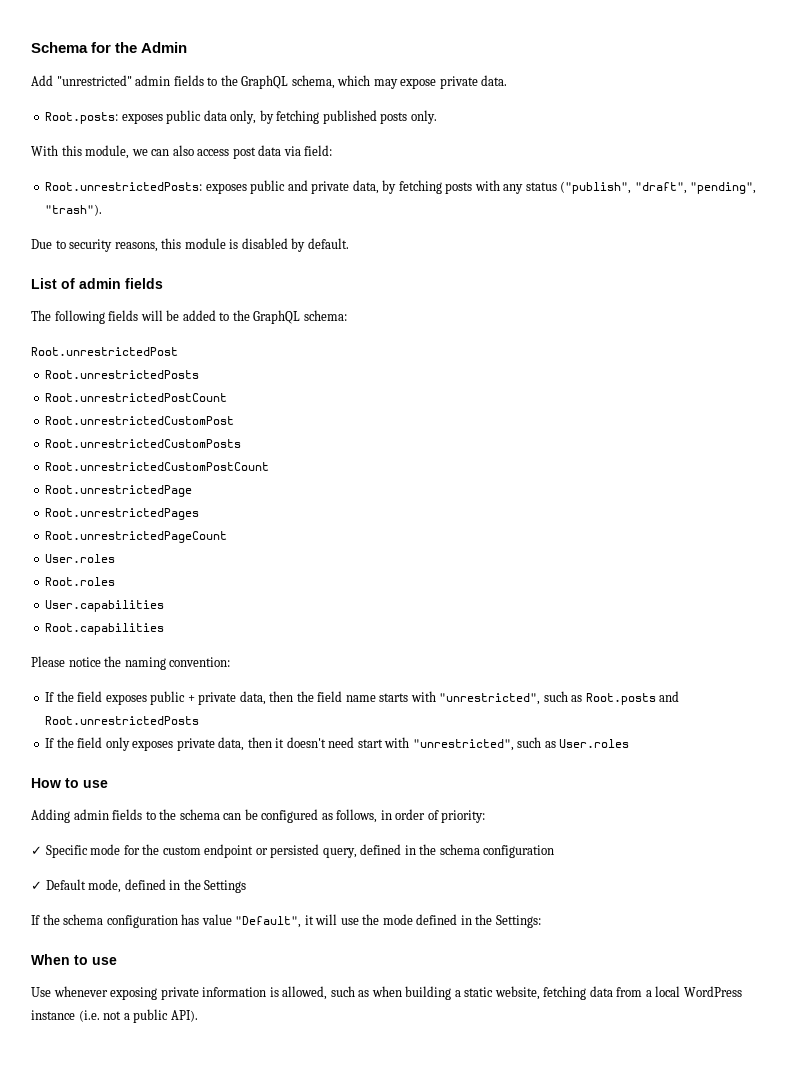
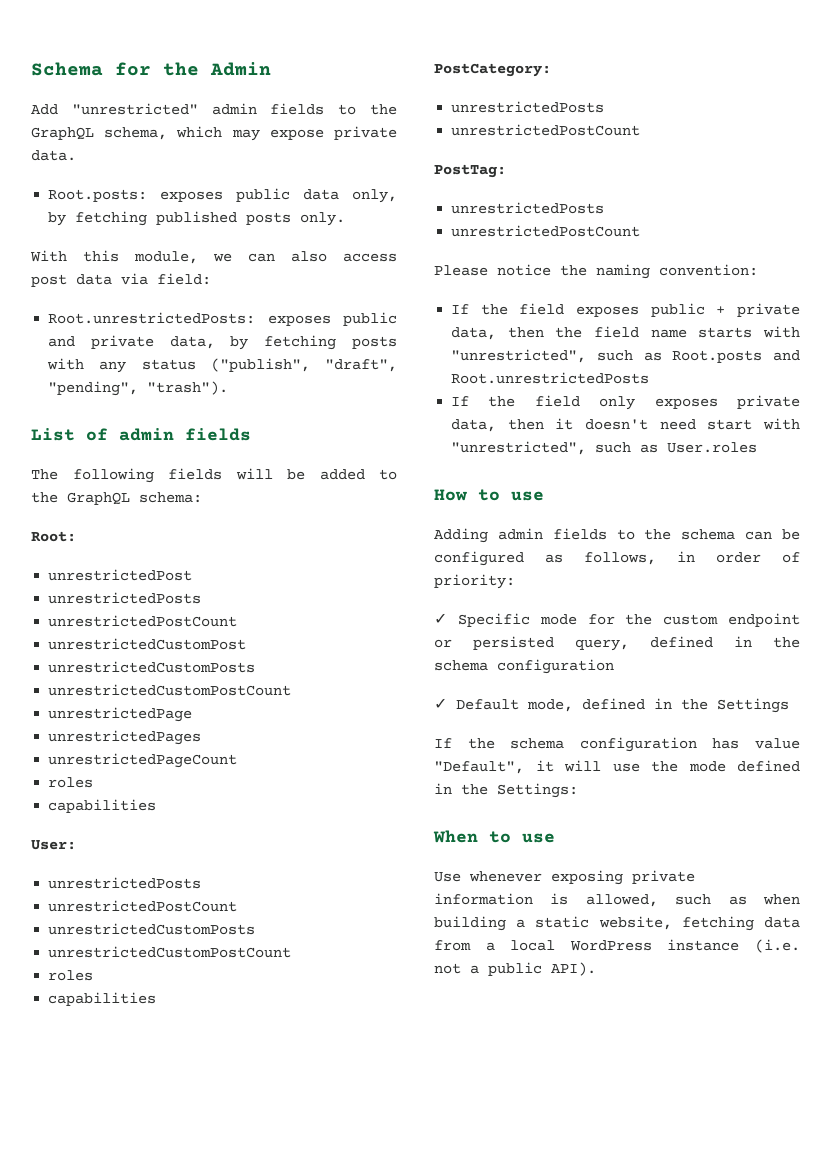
[31,238,349,252] // Due to security reasons, this module is disabled by default. -> (229, 388) none
[31,347,178,356] [45,370,200,379] [45,393,228,402] [45,416,235,425] [45,439,242,448] [45,462,270,471] [45,485,193,497] [45,508,200,520] [45,531,228,543] [45,554,116,563] [45,577,116,586] [45,600,165,612] [45,623,165,635] Root.unrestrictedPost // Root.unrestrictedPosts // Root.unrestrictedPostCount // Root.unrestrictedCustomPost // Root.unrestrictedCustomPosts // Root.unrestrictedCustomPostCount // Root.unrestrictedPage // Root.unrestrictedPages // Root.unrestrictedPageCount // User.roles // Root.roles // User.capabilities // Root.capabilities -> [31,531,76,542] [48,569,193,581] [48,592,202,604] [48,615,238,627] [48,638,247,650] [48,661,256,673] [48,684,292,696] [48,707,193,722] [48,730,202,745] [48,753,238,768] [48,777,94,788] [48,799,157,813] [31,840,76,850] [48,877,202,889] [48,900,238,912] [48,923,256,935] [48,946,292,958] [48,970,94,981] [48,992,157,1006] [434,63,551,77] [451,101,605,113] [451,124,641,136] [434,164,506,178] [451,202,605,214] [451,225,641,237] Root: // unrestrictedPost // unrestrictedPosts // unrestrictedPostCount // unrestrictedCustomPost // unrestrictedCustomPosts // unrestrictedCustomPostCount // unrestrictedPage // unrestrictedPages // unrestrictedPageCount // roles // capabilities // User: // unrestrictedPosts // unrestrictedPostCount // unrestrictedCustomPosts // unrestrictedCustomPostCount // roles // capabilities // PostCategory: // unrestrictedPosts // unrestrictedPostCount // PostTag: // unrestrictedPosts // unrestrictedPostCount

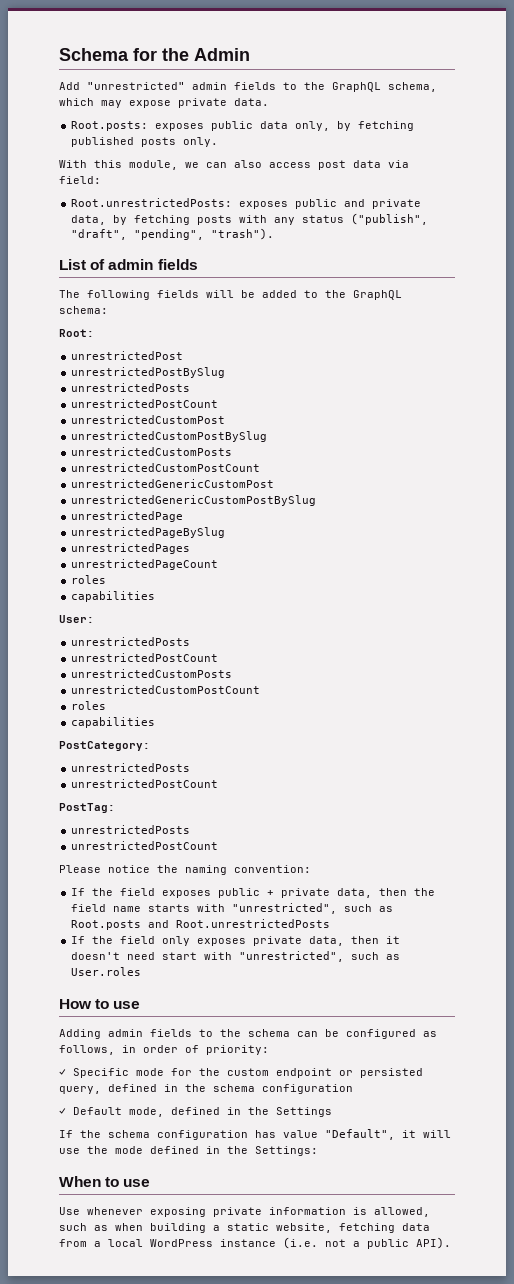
(193, 575) none -> [71,367,226,378] // unrestrictedPostBySlug
[48,661,256,673] [48,684,292,696] // unrestrictedCustomPosts // unrestrictedCustomPostCount -> [71,431,268,442] [71,447,233,456] [71,463,261,472] [71,479,275,488] [71,495,317,506] // unrestrictedCustomPostBySlug // unrestrictedCustomPosts // unrestrictedCustomPostCount // unrestrictedGenericCustomPost // unrestrictedGenericCustomPostBySlug
(193, 714) none -> [71,527,226,538] // unrestrictedPageBySlug

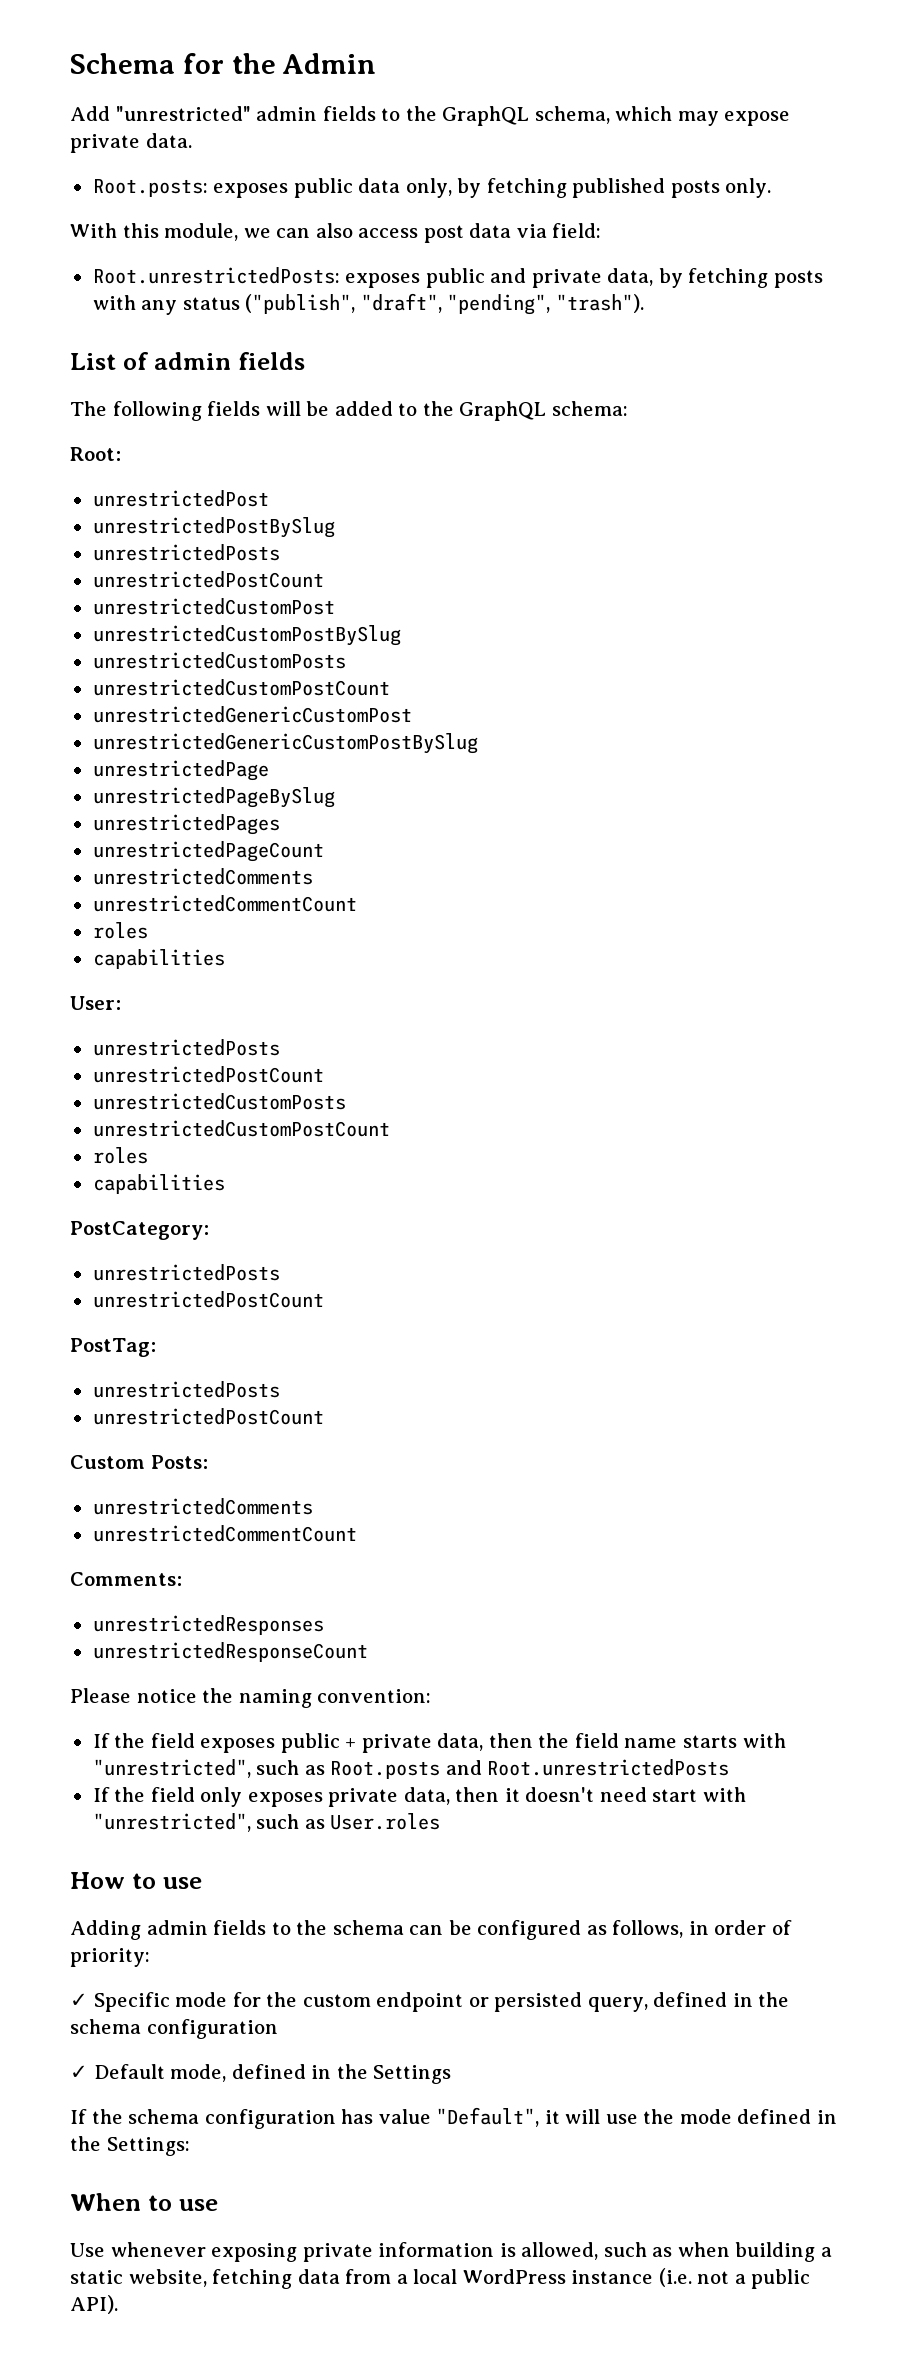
(219, 564) none -> [92,868,313,885] [92,895,357,912] // unrestrictedComments // unrestrictedCommentCount
(219, 845) none -> [70,1455,208,1469] [92,1498,313,1515] [92,1525,357,1542] [70,1572,182,1586] [92,1615,324,1635] [92,1642,368,1662] // Custom Posts: // unrestrictedComments // unrestrictedCommentCount // Comments: // unrestrictedResponses // unrestrictedResponseCount

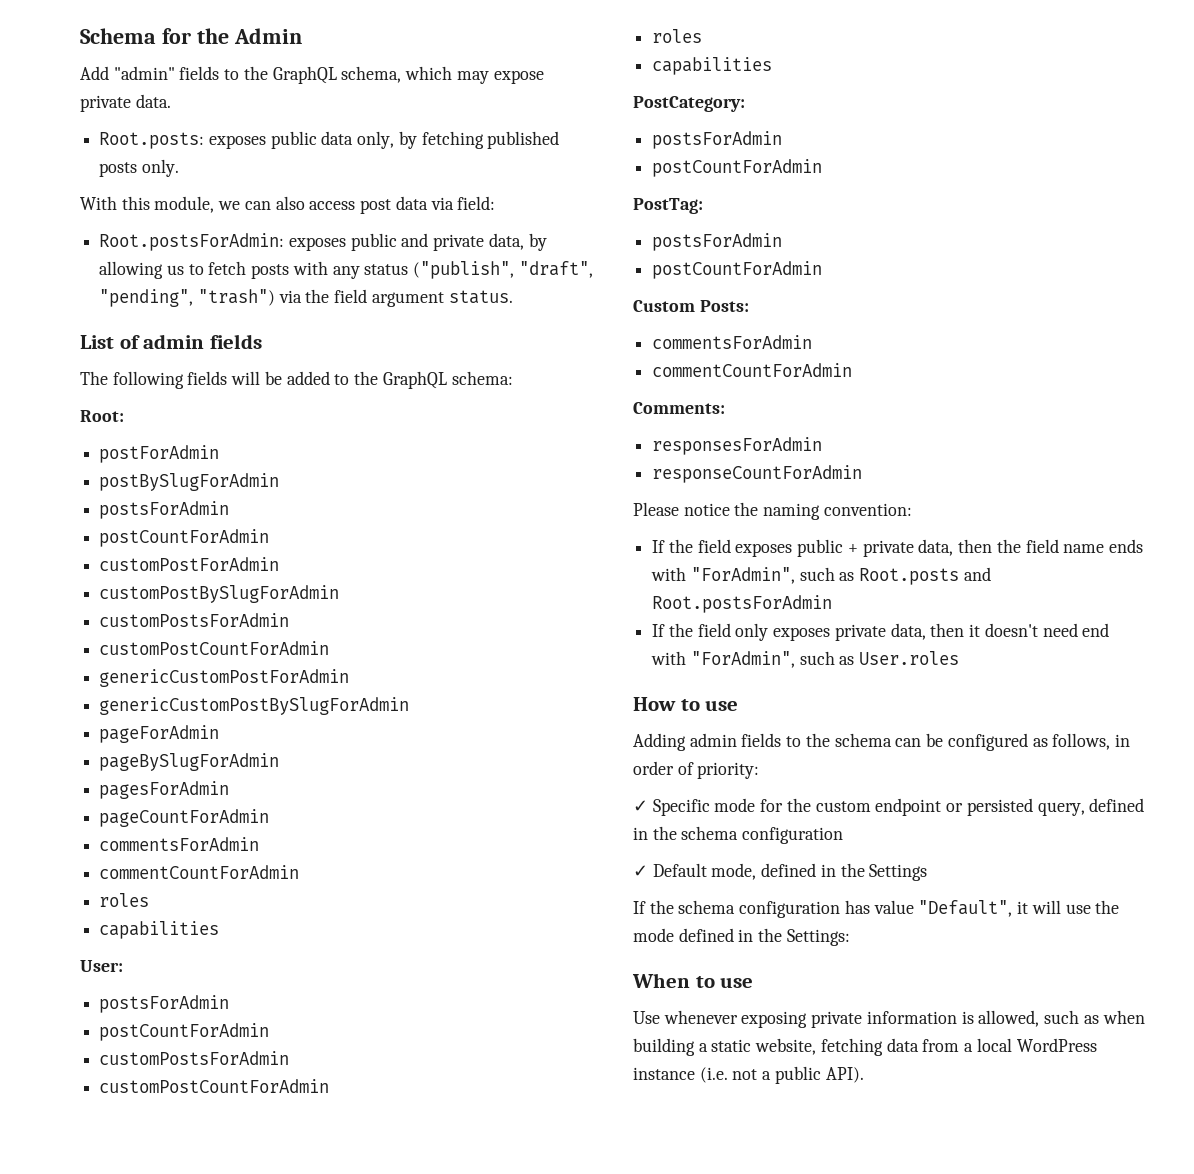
[115,106,318,121] "unrestricted" admin -> [113,66,175,80] "admin"
[92,267,340,284] Root.unrestrictedPosts: -> [99,233,285,251] Root.postsForAdmin:
[688,268,769,288] fetching -> [99,261,247,279] allowing us to fetch
[555,294,644,313] "trash"). -> [197,289,513,307] "trash") via the field argument status.
[92,490,269,507] [92,517,335,538] [92,544,280,561] [92,571,324,588] [92,598,335,615] [92,625,401,646] [92,652,346,669] [92,679,390,696] [92,706,412,723] [92,733,478,754] [92,760,269,781] [92,787,335,808] [92,814,280,835] [92,841,324,862] [92,868,313,885] [92,895,357,912] unrestrictedPost // unrestrictedPostBySlug // unrestrictedPosts // unrestrictedPostCount // unrestrictedCustomPost // unrestrictedCustomPostBySlug // unrestrictedCustomPosts // unrestrictedCustomPostCount // unrestrictedGenericCustomPost // unrestrictedGenericCustomPostBySlug // unrestrictedPage // unrestrictedPageBySlug // unrestrictedPages // unrestrictedPageCount // unrestrictedComments // unrestrictedCommentCount -> [99,445,220,463] [99,473,280,491] [99,501,230,519] [99,529,270,547] [99,557,280,571] [99,585,340,603] [99,613,290,627] [99,641,330,655] [99,669,350,687] [99,697,410,715] [99,725,220,743] [99,753,280,771] [99,781,230,799] [99,809,270,827] [99,837,260,851] [99,865,300,879] postForAdmin // postBySlugForAdmin // postsForAdmin // postCountForAdmin // customPostForAdmin // customPostBySlugForAdmin // customPostsForAdmin // customPostCountForAdmin // genericCustomPostForAdmin // genericCustomPostBySlugForAdmin // pageForAdmin // pageBySlugForAdmin // pagesForAdmin // pageCountForAdmin // commentsForAdmin // commentCountForAdmin
[92,1039,280,1056] [92,1066,324,1083] [92,1093,346,1110] [92,1120,390,1137] unrestrictedPosts // unrestrictedPostCount // unrestrictedCustomPosts // unrestrictedCustomPostCount -> [99,995,230,1013] [99,1023,270,1041] [99,1051,290,1065] [99,1079,330,1093] postsForAdmin // postCountForAdmin // customPostsForAdmin // customPostCountForAdmin
[92,1264,280,1281] [92,1291,324,1308] unrestrictedPosts // unrestrictedPostCount -> [652,131,783,149] [652,159,823,177] postsForAdmin // postCountForAdmin
[92,1381,280,1398] [92,1408,324,1425] unrestrictedPosts // unrestrictedPostCount -> [652,233,783,251] [652,261,823,279] postsForAdmin // postCountForAdmin
[92,1498,313,1515] [92,1525,357,1542] unrestrictedComments // unrestrictedCommentCount -> [652,335,813,349] [652,363,853,377] commentsForAdmin // commentCountForAdmin
[92,1615,324,1635] [92,1642,368,1662] unrestrictedResponses // unrestrictedResponseCount -> [652,437,823,455] [652,465,863,483] responsesForAdmin // responseCountForAdmin
[682,1733,786,1748] [92,1759,251,1778] starts with "unrestricted", -> [1108,539,1143,553] [651,567,795,584] ends with "ForAdmin",
[487,1759,730,1776] Root.unrestrictedPosts -> [652,595,833,613] Root.postsForAdmin
[652,1787,746,1802] [92,1813,251,1832] start with "unrestricted", -> [1082,623,1110,637] [651,651,795,668] end with "ForAdmin",

